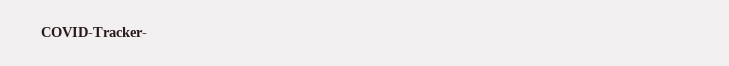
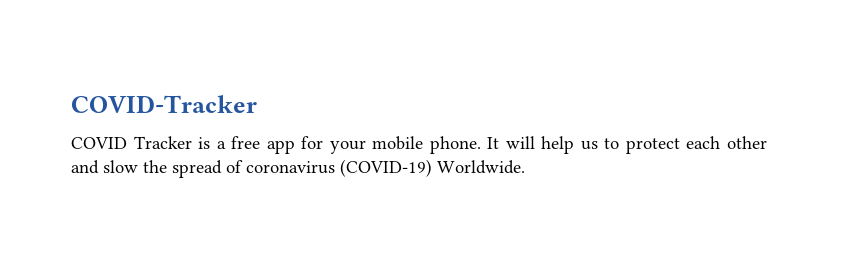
[41,27,147,37] COVID-Tracker- -> [71,95,257,113] [71,136,767,154] [71,159,525,178] COVID-Tracker // COVID Tracker is a free app for your mobile phone. It will help us to protect each other and slow the spread of coronavirus (COVID-19) Worldwide.

